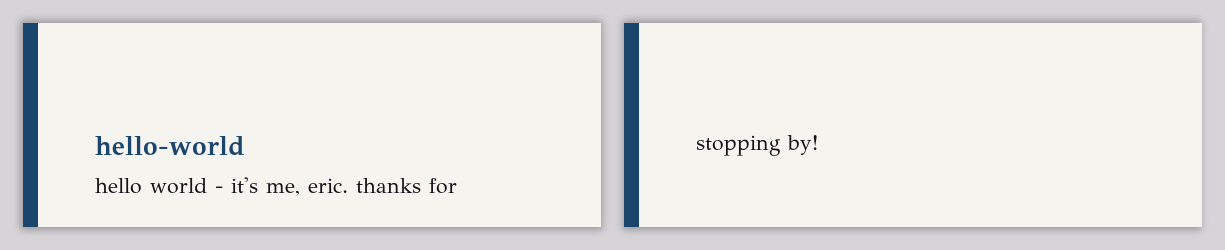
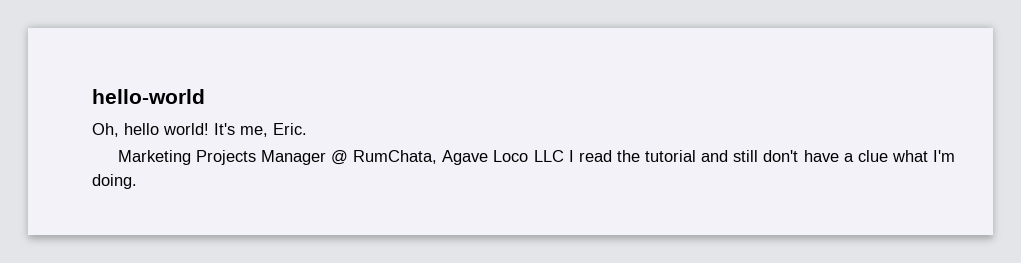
[95,177,457,196] [696,135,818,156] hello world - it's me, eric. thanks for stopping by! -> [92,123,307,137] [117,150,956,165] [92,174,137,189] Oh, hello world! It's me, Eric. // Marketing Projects Manager @ RumChata, Agave Loco LLC I read the tutorial and still don't have a clue what I'm doing.

